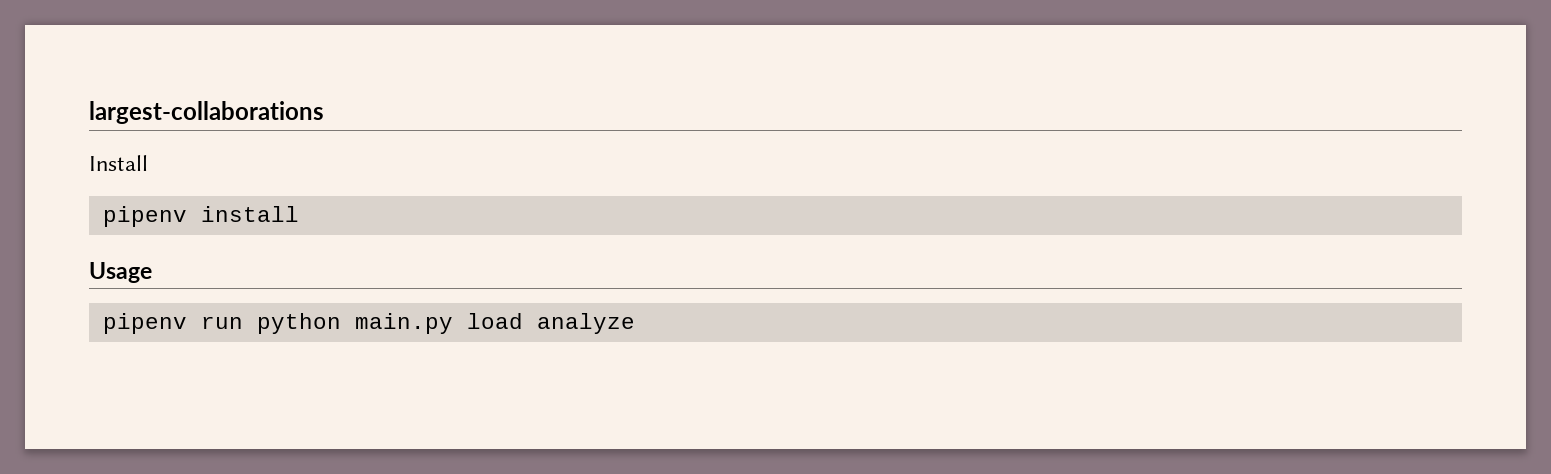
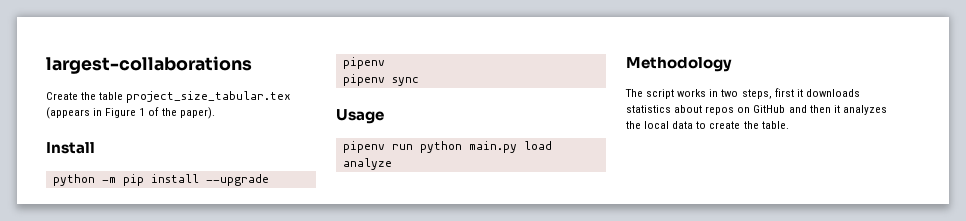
[89,155,148,171] [102,206,299,227] Install // pipenv install -> [46,91,292,103] [46,107,215,119] [46,142,95,154] [52,174,269,186] [342,57,385,69] [342,74,419,86] Create the table project_size_tabular.tex (appears in Figure 1 of the paper). // Install // python -m pip install --upgrade pipenv // pipenv sync
(635, 323) none -> [626,57,732,72] [625,88,860,99] [626,105,887,115] [626,121,789,129] // Methodology // The script works in two steps, first it downloads statistics about repos on GitHub and then it analyzes the local data to create the table.

